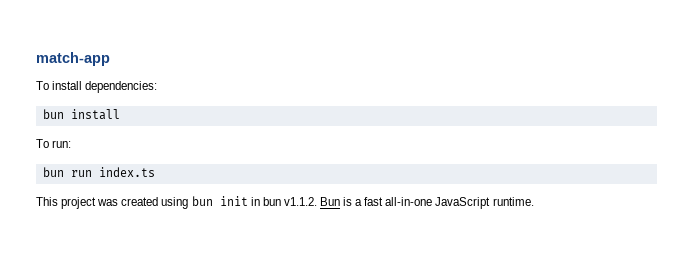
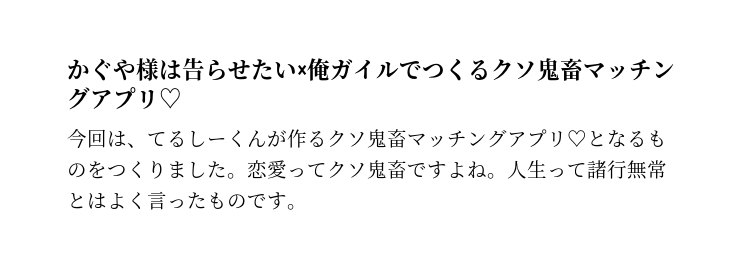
[36,52,110,66] [36,81,158,93] [42,109,120,120] [36,139,72,148] [42,167,155,177] [36,196,534,209] match-app // To install dependencies: // bun install // To run: // bun run index.ts // This project was created using bun init in bun v1.1.2. Bun is a fast all-in-one JavaScript runtime. -> [67,58,675,81] [67,87,182,110] [67,129,667,149] [67,160,667,180] [67,191,307,210] かぐや様は告らせたい×俺ガイルでつくるクソ鬼畜マッチングアプリ♡ // 今回は、てるしーくんが作るクソ鬼畜マッチングアプリ♡となるものをつくりました。恋愛ってクソ鬼畜ですよね。人生って諸行無常とはよく言ったものです。

